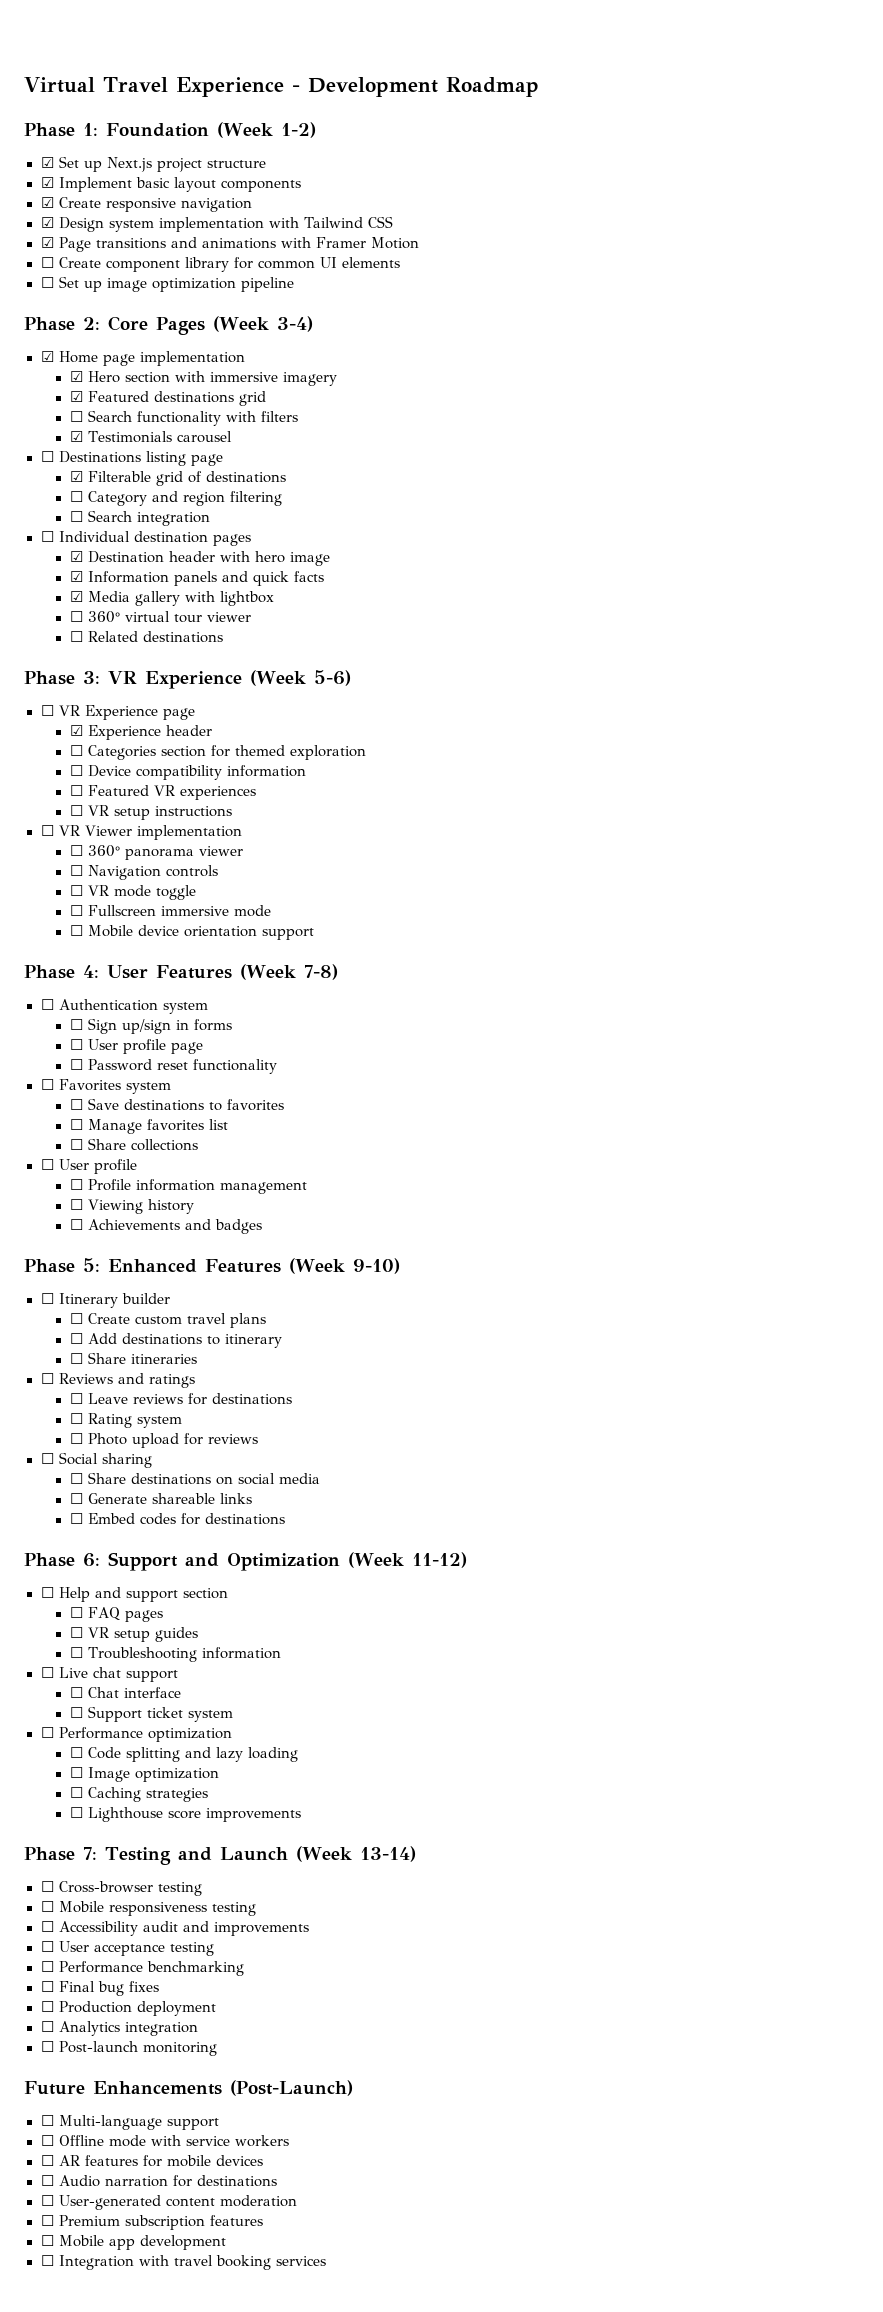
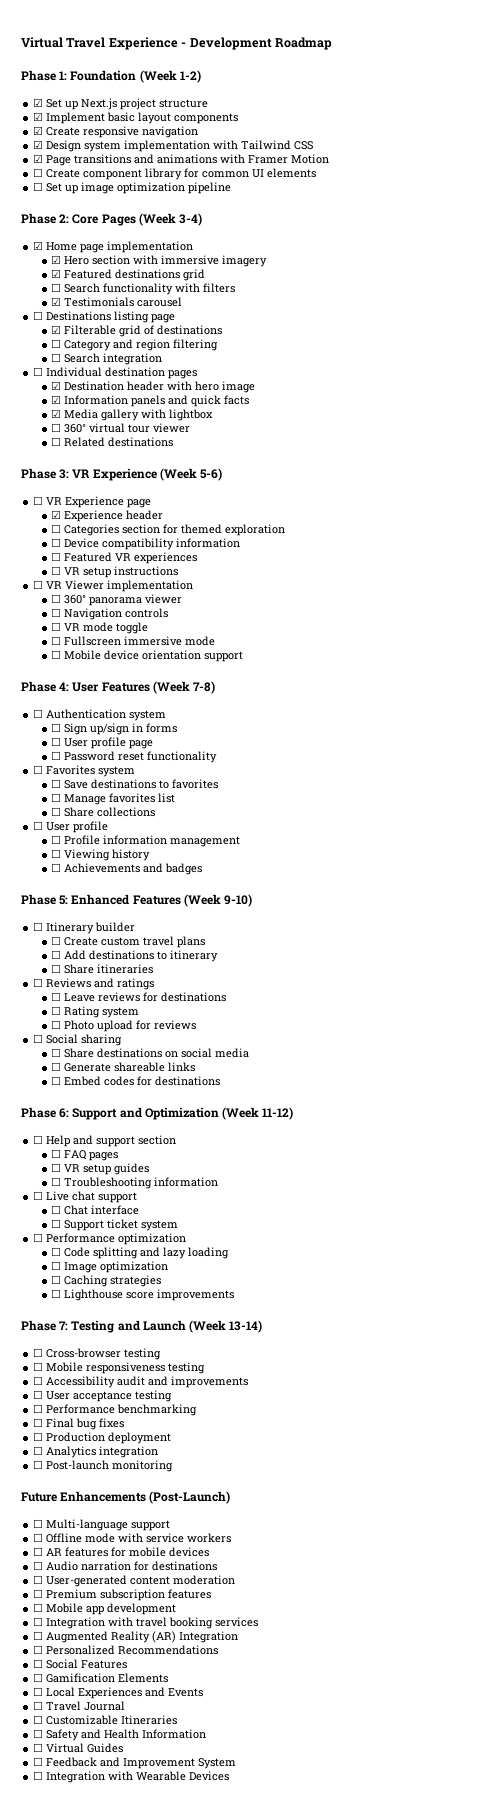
(326, 2261) none -> [33,1631,239,1643] [33,1645,219,1655] [33,1659,128,1669] [33,1673,169,1683] [33,1687,204,1699] [33,1701,126,1711] [33,1715,178,1725] [33,1729,207,1741] [33,1743,124,1753] [33,1757,237,1769] [33,1771,230,1783] // ☐ Augmented Reality (AR) Integration // ☐ Personalized Recommendations // ☐ Social Features // ☐ Gamification Elements // ☐ Local Experiences and Events // ☐ Travel Journal // ☐ Customizable Itineraries // ☐ Safety and Health Information // ☐ Virtual Guides // ☐ Feedback and Improvement System // ☐ Integration with Wearable Devices

